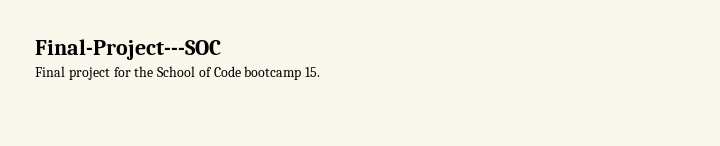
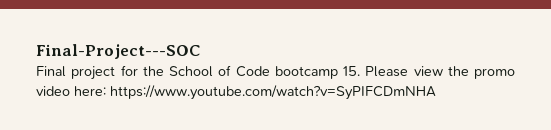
(321, 72) none -> [365,66,515,79] [36,85,436,100] Please view the promo video here: https://www.youtube.com/watch?v=SyPIFCDmNHA

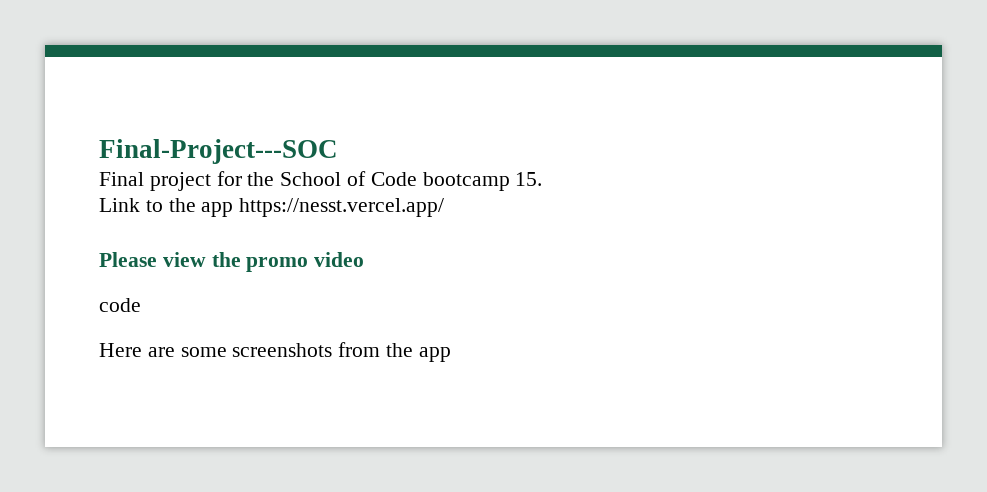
(360, 71) none -> [99,198,445,217] // Link to the app https://nesst.vercel.app/ //
[74,85,436,100] here: https://www.youtube.com/watch?v=SyPIFCDmNHA -> [99,298,141,312] [99,342,451,362] // code // Here are some screenshots from the app

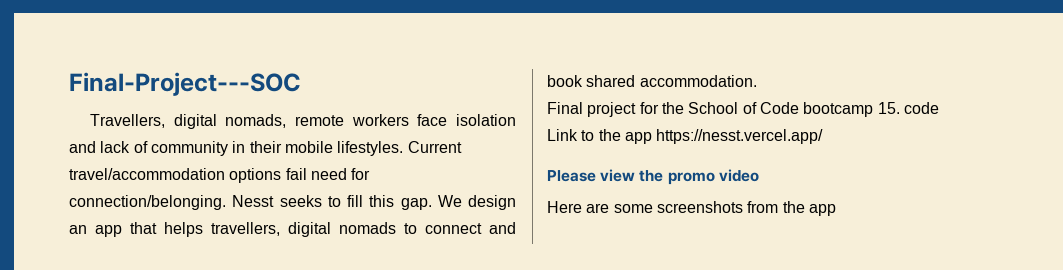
(338, 151) none -> [90,114,517,129] [69,141,462,156] [69,168,371,183] [69,195,516,210] [69,222,516,237] [547,75,757,87] // Travellers, digital nomads, remote workers face isolation and lack of community in their mobile lifestyles. Current travel/accommodation options fail need for connection/belonging. Nesst seeks to fill this gap. We design an app that helps travellers, digital nomads to connect and book shared accommodation.
(543, 179) none -> [903,102,939,114] code
[99,298,141,312] // code -> (759, 175) none

